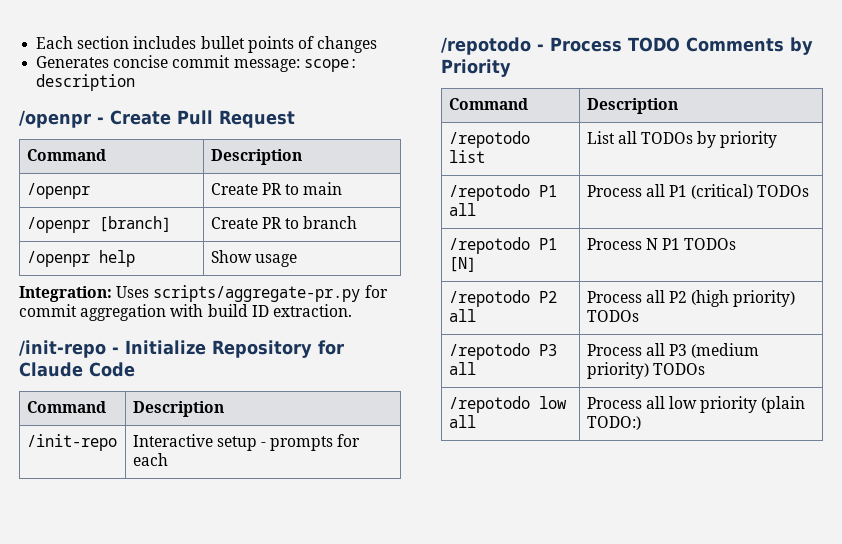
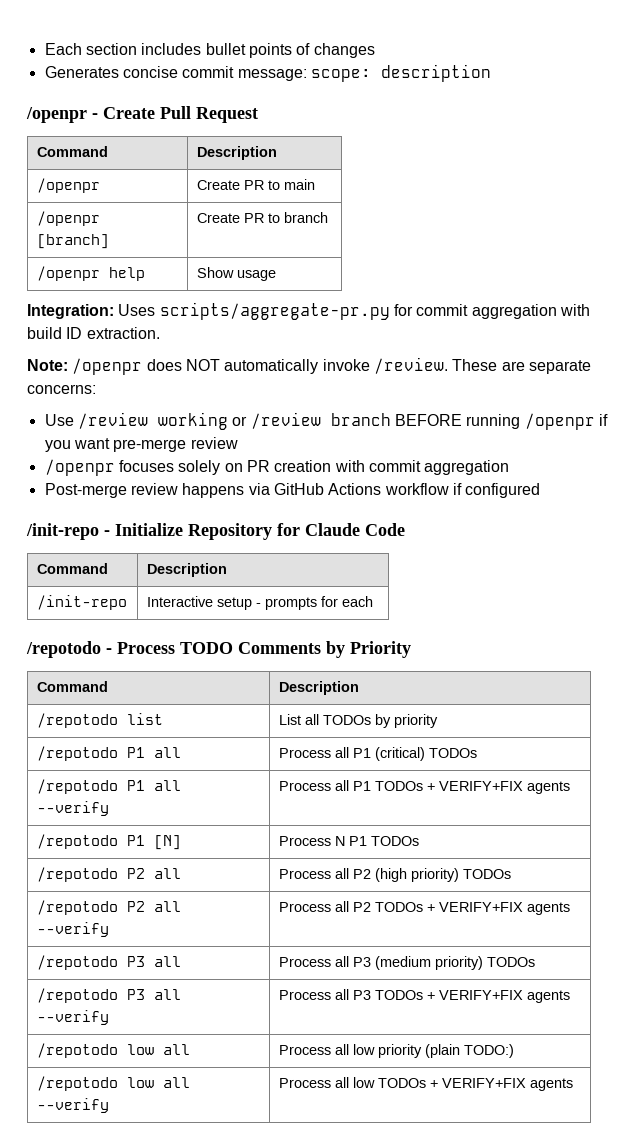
(352, 310) none -> [27,357,591,375] [27,384,96,394] [44,412,608,430] [44,437,238,452] [44,459,510,476] [44,483,541,498] // Note: /openpr does NOT automatically invoke /review. These are separate concerns: // Use /review working or /review branch BEFORE running /openpr if you want pre-merge review // /openpr focuses solely on PR creation with commit aggregation // Post-merge review happens via GitHub Actions workflow if configured
(810, 191) none -> [36,779,181,794] [36,801,109,816] [278,780,570,794] // /repotodo P1 all --verify | Process all P1 TODOs + VERIFY+FIX agents
(639, 316) none -> [36,900,181,915] [36,922,109,937] [278,901,570,915] // /repotodo P2 all --verify | Process all P2 TODOs + VERIFY+FIX agents
(705, 369) none -> [36,988,181,1003] [36,1010,109,1025] [278,989,570,1003] // /repotodo P3 all --verify | Process all P3 TODOs + VERIFY+FIX agents
(641, 423) none -> [36,1076,190,1091] [36,1098,109,1113] [278,1077,573,1091] // /repotodo low all --verify | Process all low TODOs + VERIFY+FIX agents

